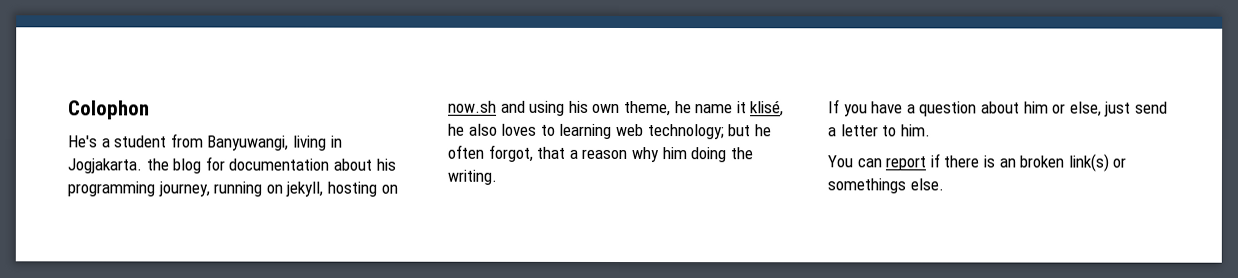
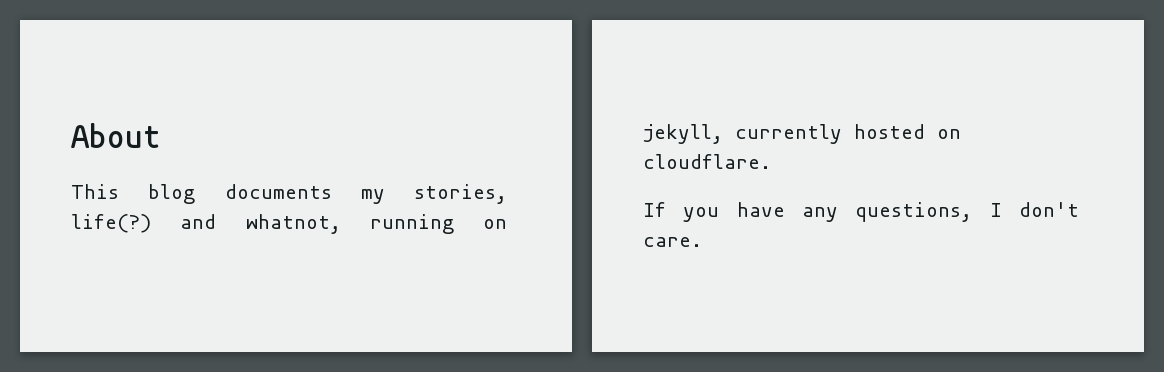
[68,100,150,120] [67,133,343,151] [67,156,396,174] [67,181,398,197] [448,100,785,117] [448,123,772,140] [447,144,753,163] [447,169,497,185] [828,99,1168,117] [828,124,931,137] [827,153,1127,172] [827,178,944,194] Colophon // He's a student from Banyuwangi, living in Jogjakarta. the blog for documentation about his programming journey, running on jekyll, hosting on now.sh and using his own theme, he name it klisé, he also loves to learning web technology; but he often forgot, that a reason why him doing the writing. // If you have a question about him or else, just send a letter to him. // You can report if there is an broken link(s) or somethings else. -> [71,123,161,148] [71,184,507,204] [71,214,507,234] [643,124,961,144] [643,154,771,169] [643,202,1079,222] [643,237,702,247] About // This blog documents my stories, life(?) and whatnot, running on jekyll, currently hosted on cloudflare. // If you have any questions, I don't care.

